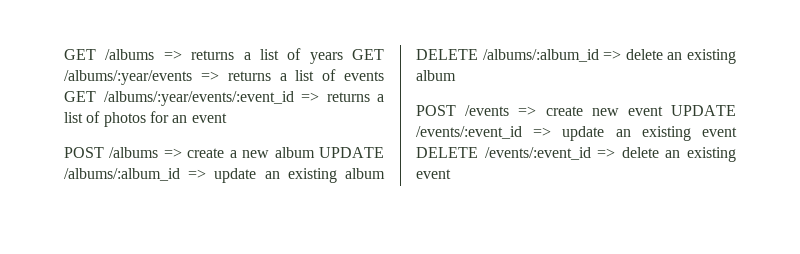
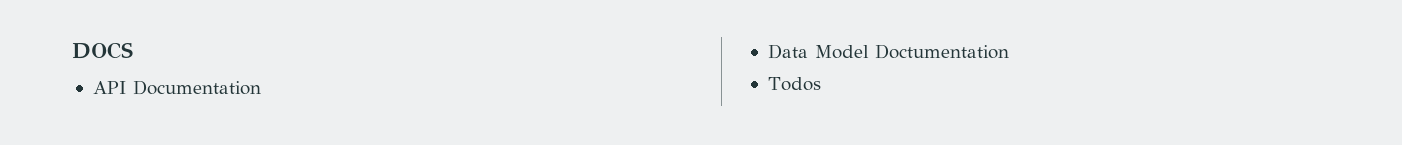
[64,48,384,64] [64,69,384,85] [64,91,384,106] [64,111,227,127] [64,147,384,158] [64,168,385,183] [416,49,736,64] [416,70,456,81] [416,105,736,116] [416,126,737,141] [416,147,736,162] [416,169,451,179] GET /albums => returns a list of years GET /albums/:year/events => returns a list of events GET /albums/:year/events/:event_id => returns a list of photos for an event // POST /albums => create a new album UPDATE /albums/:album_id => update an existing album DELETE /albums/:album_id => delete an existing album // POST /events => create new event UPDATE /events/:event_id => update an existing event DELETE /events/:event_id => delete an existing event -> [72,42,133,59] [92,80,261,95] [767,44,1009,59] [767,77,821,91] DOCS // API Documentation // Data Model Doctumentation // Todos

